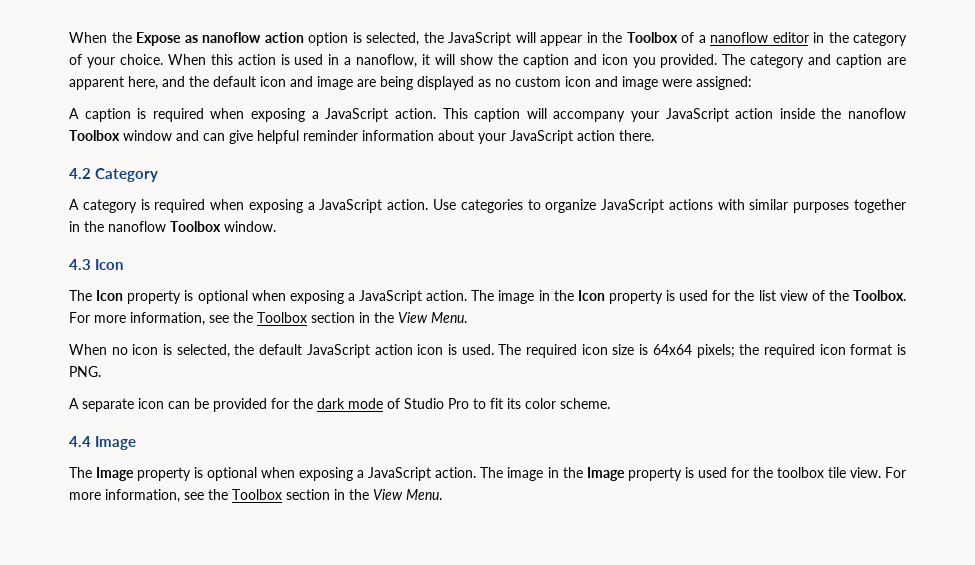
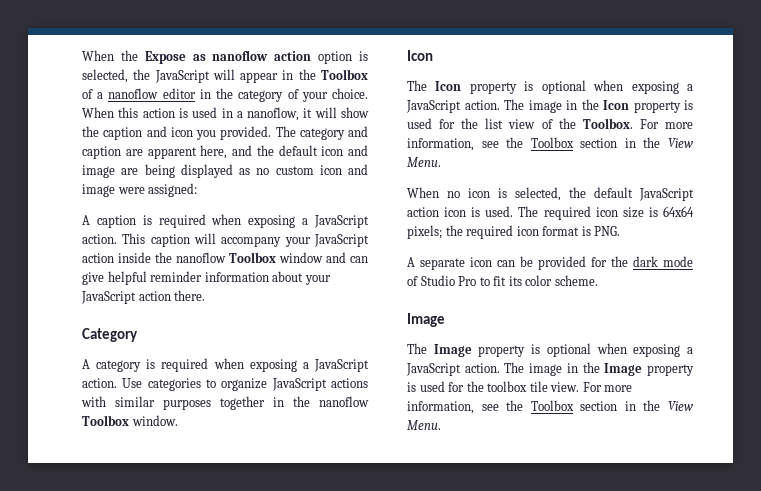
[69,168,91,179] 4.2 -> (206, 295) none
[69,259,91,270] 4.3 -> (178, 420) none
[69,436,91,447] 4.4 -> (598, 280) none

